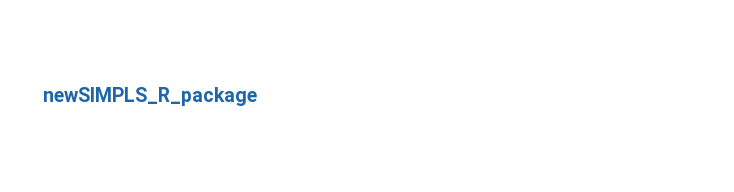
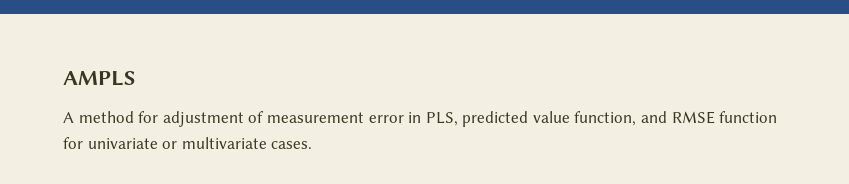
[43,87,257,106] newSIMPLS_R_package -> [63,71,136,86] [63,111,778,127] [63,137,313,149] AMPLS // A method for adjustment of measurement error in PLS, predicted value function, and RMSE function for univariate or multivariate cases.

